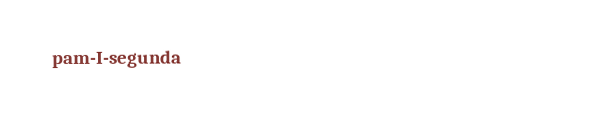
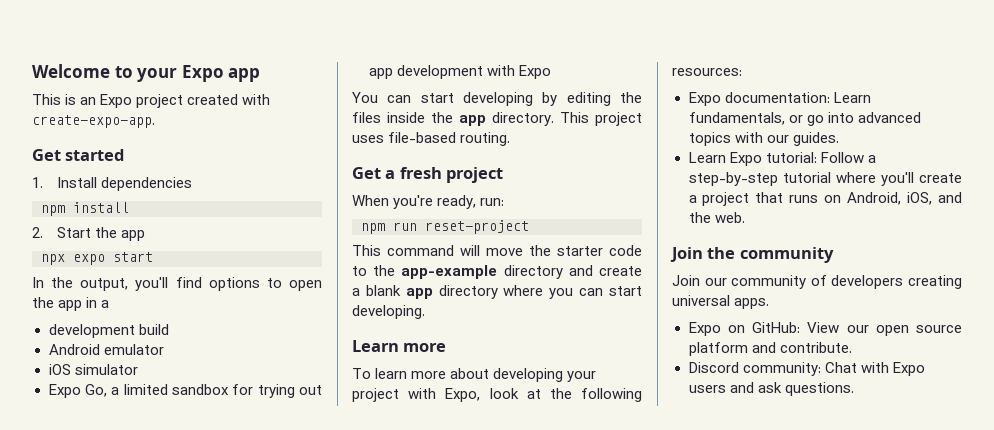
[51,50,182,69] pam-I-segunda -> [32,64,261,82] [32,94,271,108] [32,115,155,128] [32,149,125,161] [32,177,193,191] [41,202,129,216] [32,227,146,241] [41,252,153,265] [32,277,322,291] [32,297,110,311] [48,324,169,338] [48,344,164,355] [48,364,138,375] [48,384,322,398] [368,65,551,79] [352,92,642,106] [352,112,642,126] [352,132,511,146] [352,167,504,183] [352,195,505,209] [361,220,529,234] [352,245,642,256] [352,265,642,279] [352,285,642,299] [352,305,425,319] [352,340,447,352] [352,368,597,382] [352,388,642,402] [672,68,742,76] [688,92,871,106] [688,112,921,126] [688,132,839,146] [688,152,876,166] [688,172,962,186] [688,192,962,206] [688,212,745,223] [670,247,834,263] [672,275,962,289] [672,295,770,309] [688,322,962,336] [688,342,852,356] [688,362,925,376] [688,382,854,396] Welcome to your Expo app // This is an Expo project created with create-expo-app. // Get started // 1. Install dependencies // npm install // 2. Start the app // npx expo start // In the output, you'll find options to open the app in a // development build // Android emulator // iOS simulator // Expo Go, a limited sandbox for trying out app development with Expo // You can start developing by editing the files inside the app directory. This project uses file-based routing. // Get a fresh project // When you're ready, run: // npm run reset-project // This command will move the starter code to the app-example directory and create a blank app directory where you can start developing. // Learn more // To learn more about developing your project with Expo, look at the following resources: // Expo documentation: Learn fundamentals, or go into advanced topics with our guides. // Learn Expo tutorial: Follow a step-by-step tutorial where you'll create a project that runs on Android, iOS, and the web. // Join the community // Join our community of developers creating universal apps. // Expo on GitHub: View our open source platform and contribute. // Discord community: Chat with Expo users and ask questions.

